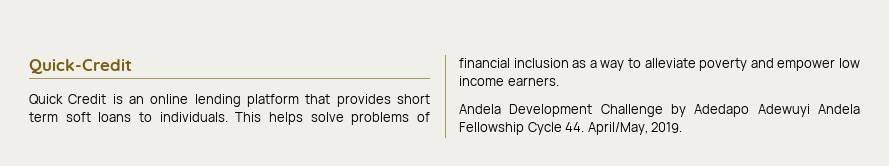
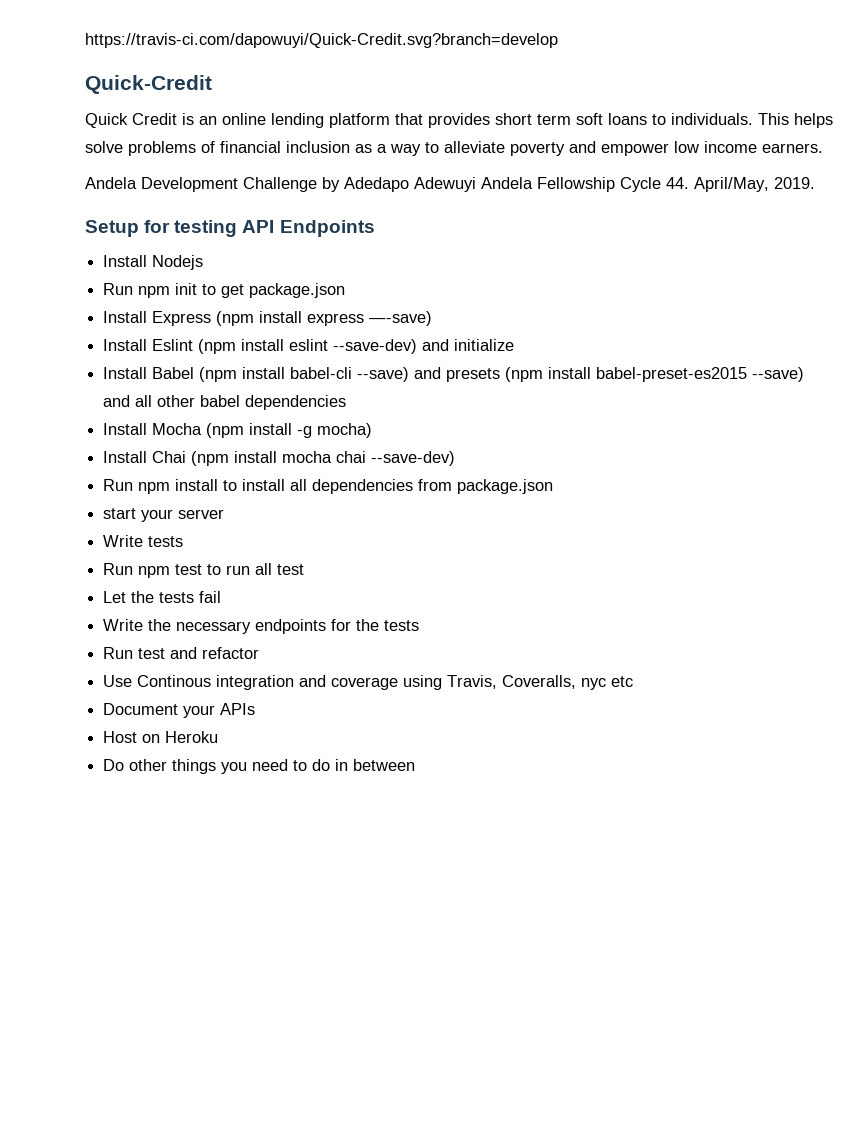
(29, 66) none -> [85,33,558,48] https://travis-ci.com/dapowuyi/Quick-Credit.svg?branch=develop //
(683, 127) none -> [85,220,375,237] [103,255,204,270] [103,283,346,298] [103,311,433,326] [103,339,515,354] [103,367,805,382] [103,395,347,410] [103,423,373,438] [103,451,456,466] [103,479,554,494] [103,508,225,522] [103,535,184,547] [103,563,305,578] [103,591,222,603] [103,619,420,634] [103,647,260,659] [103,675,634,690] [103,703,256,718] [103,731,219,743] [103,759,416,774] // Setup for testing API Endpoints // Install Nodejs // Run npm init to get package.json // Install Express (npm install express —-save) // Install Eslint (npm install eslint --save-dev) and initialize // Install Babel (npm install babel-cli --save) and presets (npm install babel-preset-es2015 --save) and all other babel dependencies // Install Mocha (npm install -g mocha) // Install Chai (npm install mocha chai --save-dev) // Run npm install to install all dependencies from package.json // start your server // Write tests // Run npm test to run all test // Let the tests fail // Write the necessary endpoints for the tests // Run test and refactor // Use Continous integration and coverage using Travis, Coveralls, nyc etc // Document your APIs // Host on Heroku // Do other things you need to do in between

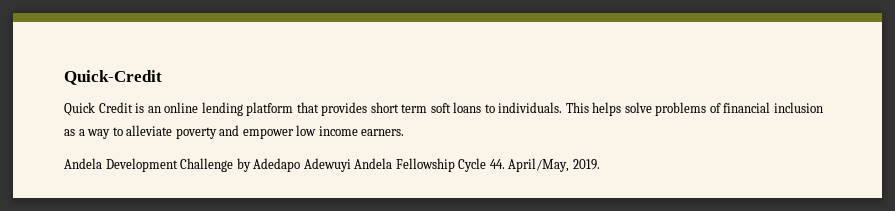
[85,33,558,48] https://travis-ci.com/dapowuyi/Quick-Credit.svg?branch=develop // -> (64, 77) none
[85,220,375,237] [103,255,204,270] [103,283,346,298] [103,311,433,326] [103,339,515,354] [103,367,805,382] [103,395,347,410] [103,423,373,438] [103,451,456,466] [103,479,554,494] [103,508,225,522] [103,535,184,547] [103,563,305,578] [103,591,222,603] [103,619,420,634] [103,647,260,659] [103,675,634,690] [103,703,256,718] [103,731,219,743] [103,759,416,774] // Setup for testing API Endpoints // Install Nodejs // Run npm init to get package.json // Install Express (npm install express —-save) // Install Eslint (npm install eslint --save-dev) and initialize // Install Babel (npm install babel-cli --save) and presets (npm install babel-preset-es2015 --save) and all other babel dependencies // Install Mocha (npm install -g mocha) // Install Chai (npm install mocha chai --save-dev) // Run npm install to install all dependencies from package.json // start your server // Write tests // Run npm test to run all test // Let the tests fail // Write the necessary endpoints for the tests // Run test and refactor // Use Continous integration and coverage using Travis, Coveralls, nyc etc // Document your APIs // Host on Heroku // Do other things you need to do in between -> (600, 164) none

